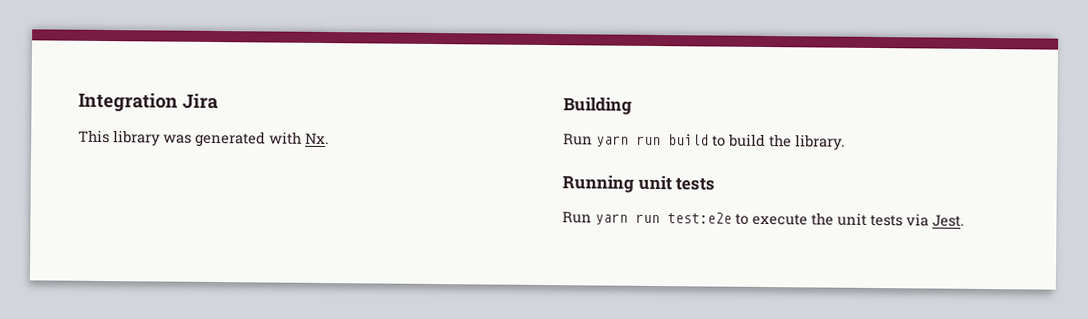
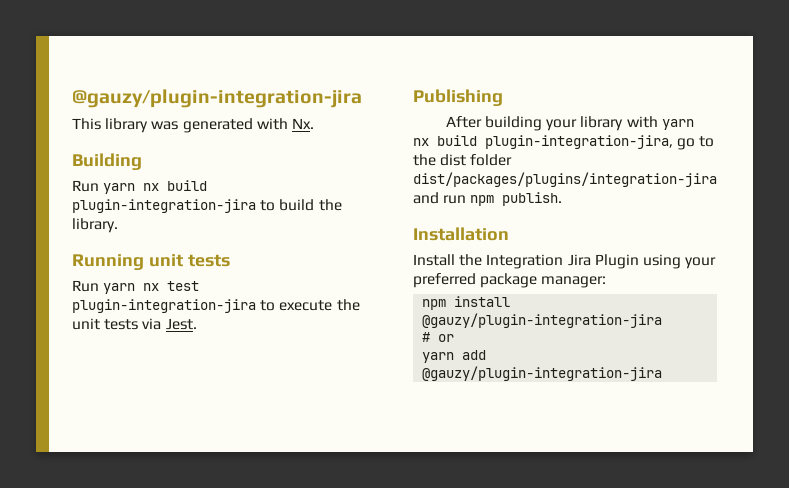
[78,91,219,112] Integration Jira -> [72,89,362,108] @gauzy/plugin-integration-jira
[636,134,709,146] run build -> [143,180,208,191] [72,199,256,213] nx build plugin-integration-jira
[635,212,732,224] run test:e2e -> [143,281,200,291] [72,299,256,313] nx test plugin-integration-jira
(964, 220) none -> [413,89,503,106] [445,116,694,131] [413,135,715,150] [413,154,513,166] [413,172,717,187] [413,192,563,206] [413,227,509,241] [413,254,717,269] [413,273,607,288] [422,296,511,310] [422,313,663,328] [422,332,455,342] [422,350,487,363] [422,366,663,381] // Publishing // After building your library with yarn nx build plugin-integration-jira, go to the dist folder dist/packages/plugins/integration-jira and run npm publish. // Installation // Install the Integration Jira Plugin using your preferred package manager: // npm install @gauzy/plugin-integration-jira // # or // yarn add @gauzy/plugin-integration-jira

